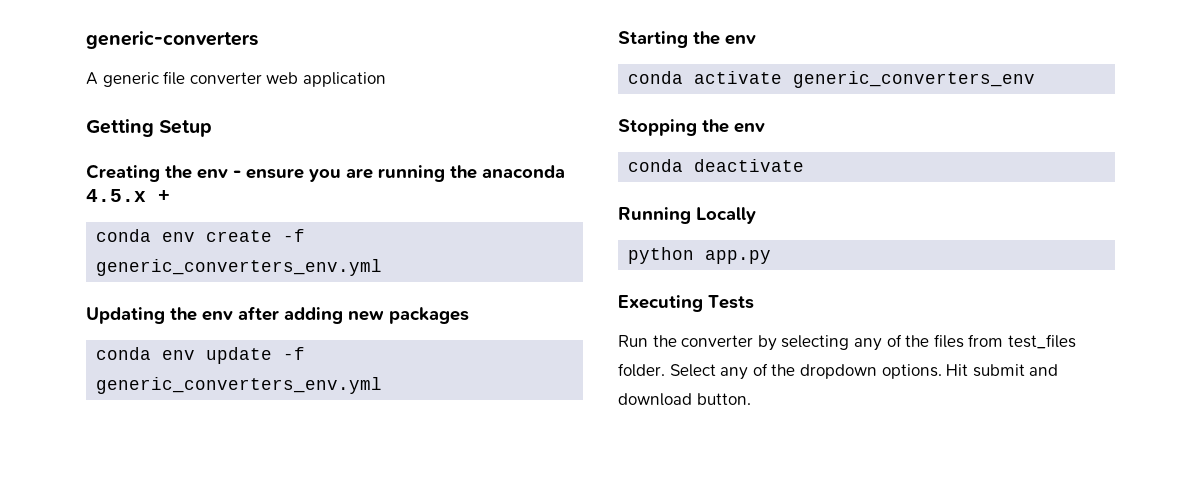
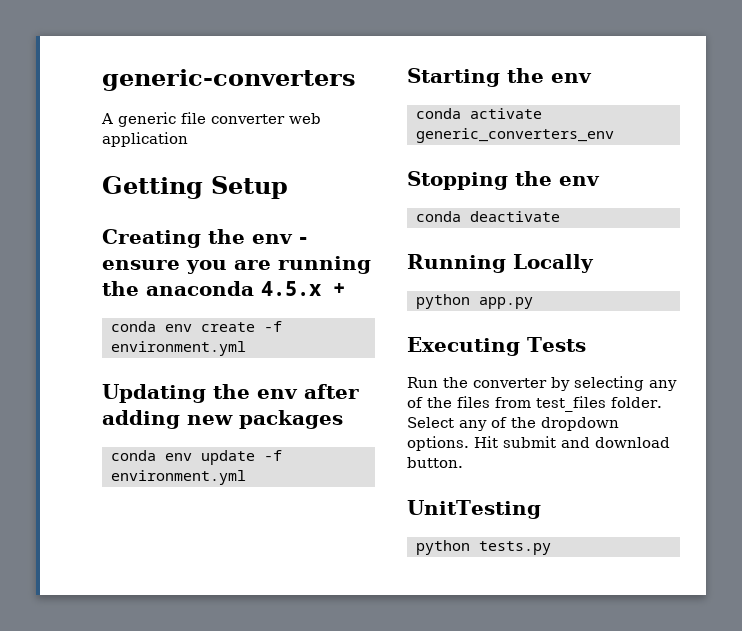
[96,259,383,276] generic_converters_env.yml -> [111,341,246,356] environment.yml
[96,377,383,394] generic_converters_env.yml -> [111,470,246,485] environment.yml
(751, 399) none -> [407,500,541,519] [416,540,551,555] // UnitTesting // python tests.py

